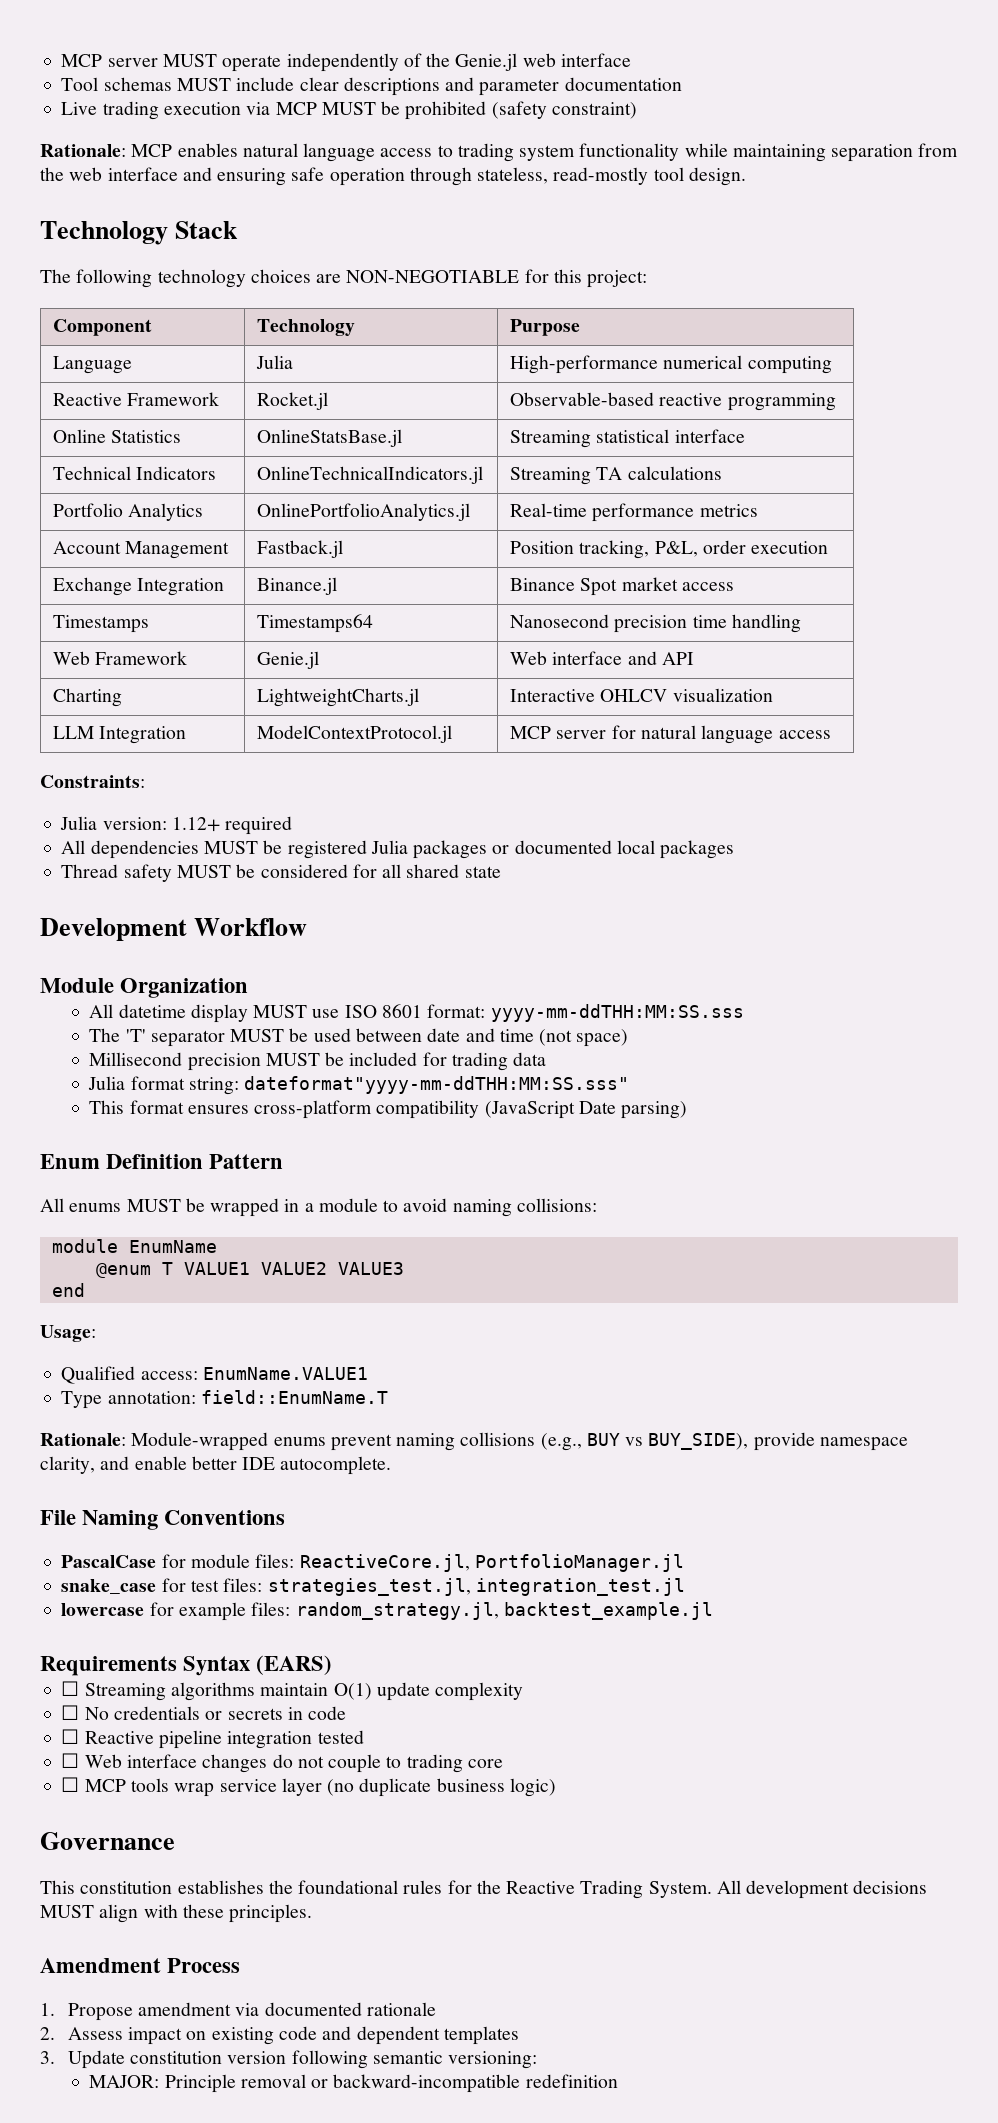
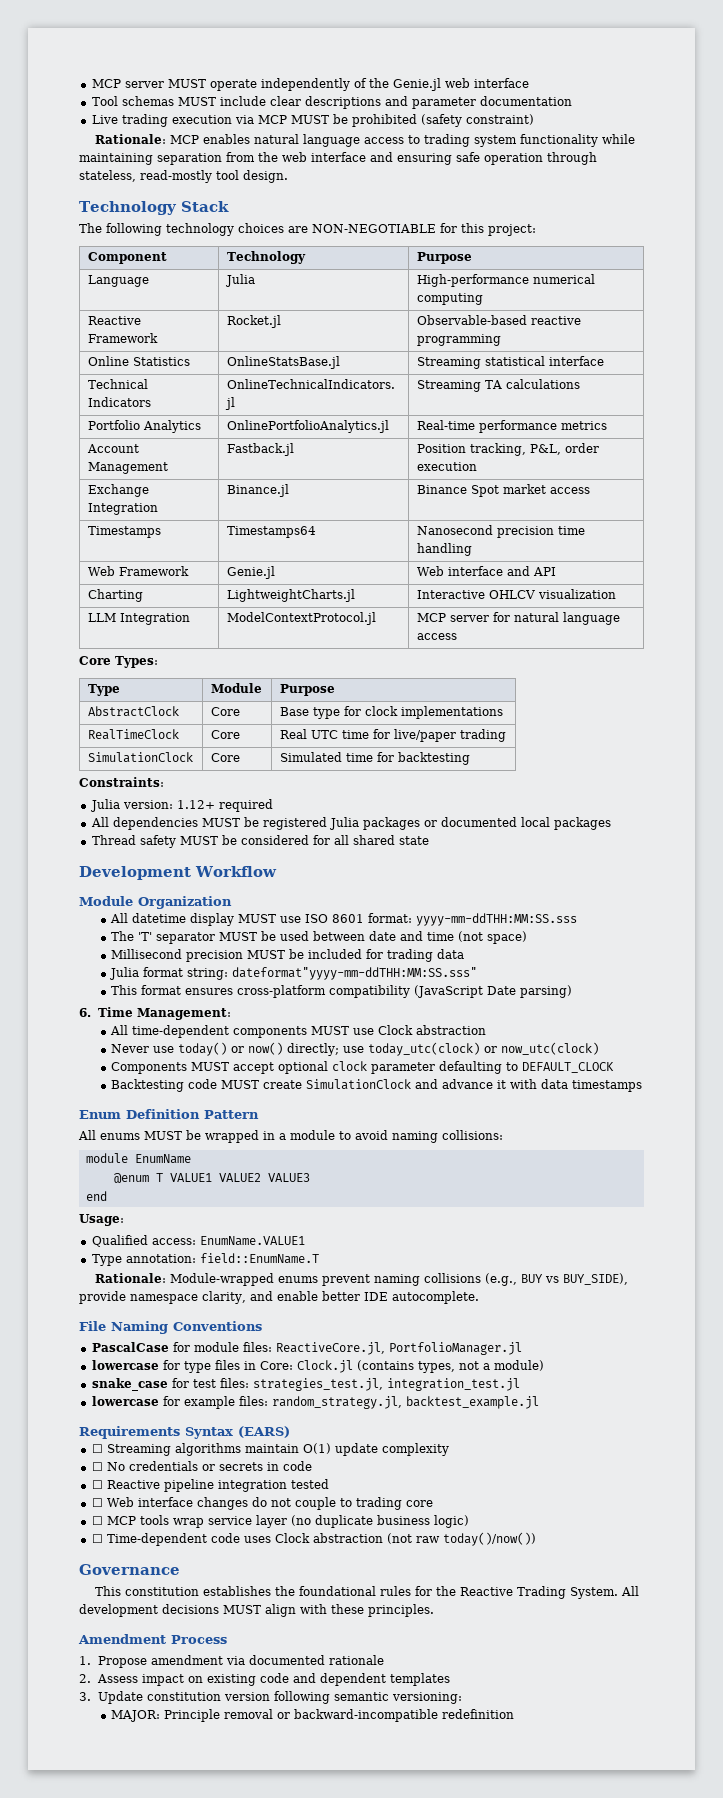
(831, 734) none -> [79,656,158,668] [87,684,120,696] [210,683,262,693] [279,684,335,696] [87,706,179,717] [210,707,240,716] [279,706,503,719] [87,729,179,740] [210,730,240,739] [279,729,506,742] [87,752,193,763] [210,753,240,762] [279,752,470,765] // Core Types: // Type | Module | Purpose // AbstractClock | Core | Base type for clock implementations // RealTimeClock | Core | Real UTC time for live/paper trading // SimulationClock | Core | Simulated time for backtesting
(688, 1110) none -> [79,1007,232,1020] [110,1025,487,1038] [111,1042,600,1056] [111,1061,615,1074] [111,1079,643,1092] // 6. Time Management: // All time-dependent components MUST use Clock abstraction // Never use today() or now() directly; use today_utc(clock) or now_utc(clock) // Components MUST accept optional clock parameter defaulting to DEFAULT_CLOCK // Backtesting code MUST create SimulationClock and advance it with data timestamps
(684, 1563) none -> [91,1360,544,1373] // lowercase for type files in Core: Clock.jl (contains types, not a module)
(556, 1787) none -> [91,1532,536,1546] // ☐ Time-dependent code uses Clock abstraction (not raw today()/now())

